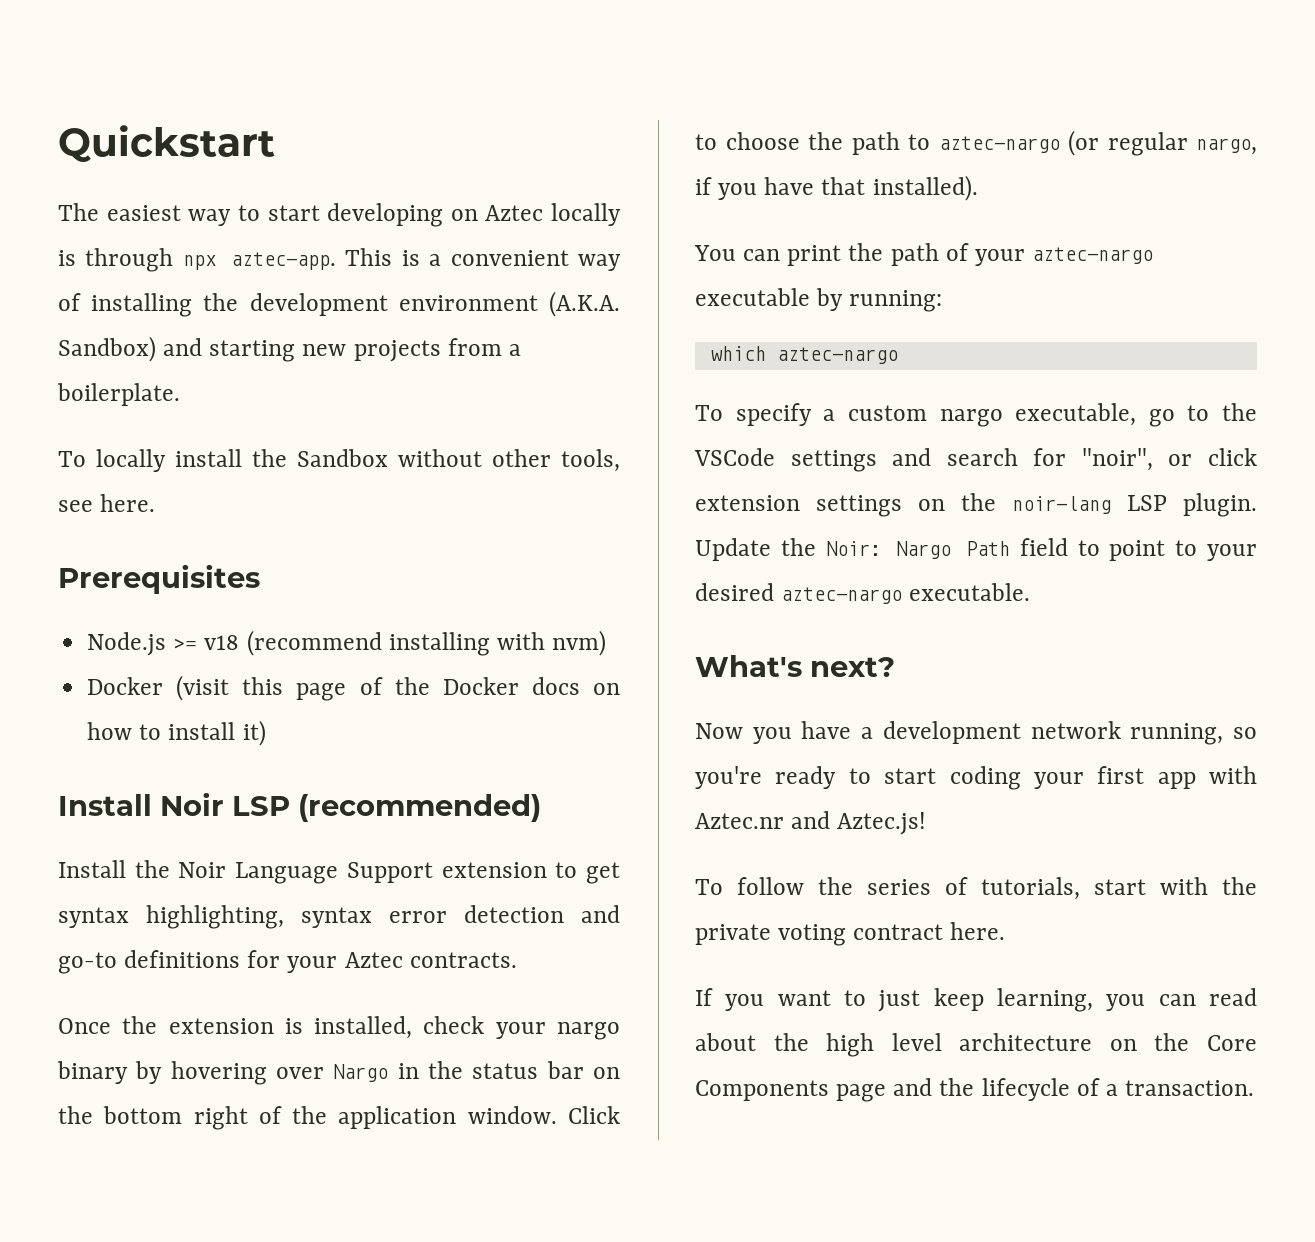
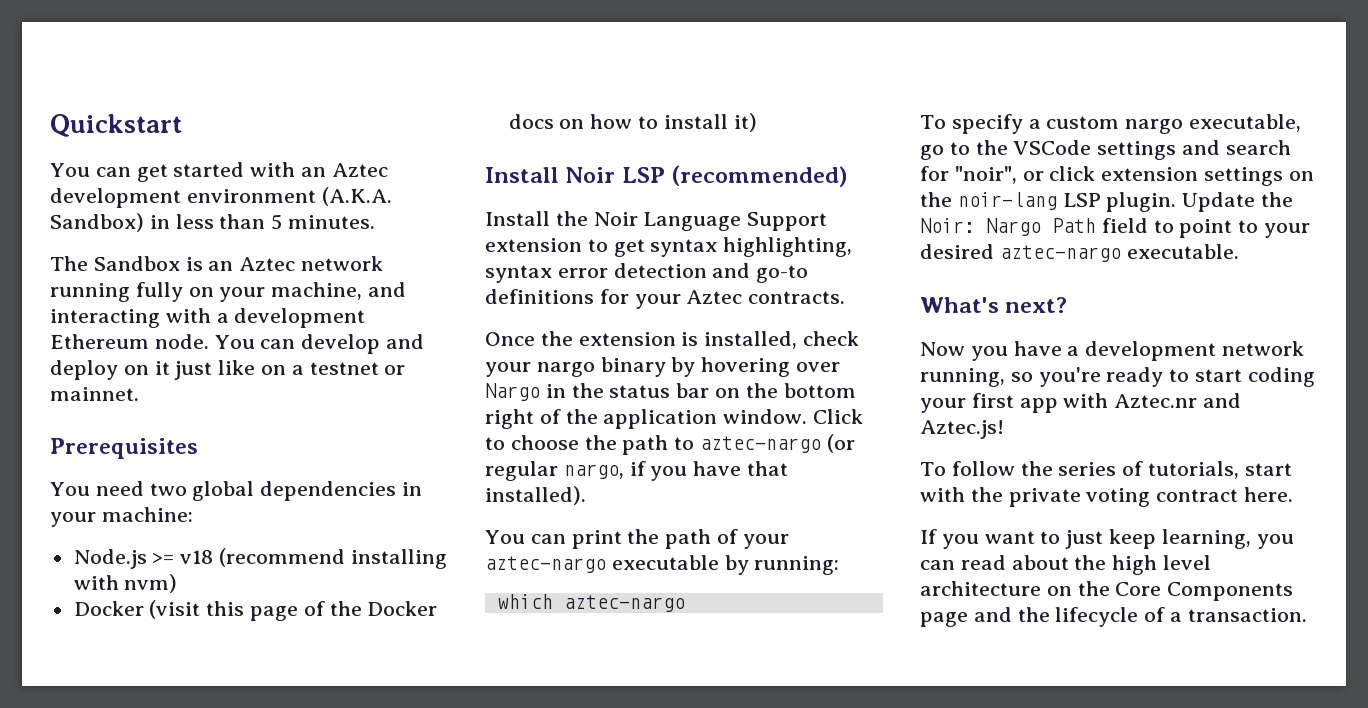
[58,203,621,227] [58,248,621,272] [58,291,620,317] [58,336,521,362] [57,383,180,406] [58,449,620,472] [58,494,156,512] [58,564,260,594] The easiest way to start developing on Aztec locally is through npx aztec-app. This is a convenient way of installing the development environment (A.K.A. Sandbox) and starting new projects from a boilerplate. // To locally install the Sandbox without other tools, see here. // Prerequisites -> [50,162,388,182] [50,187,392,208] [50,213,376,232] [50,256,384,271] [50,282,407,302] [50,308,366,328] [50,334,425,354] [50,360,406,380] [50,387,139,401] [50,438,198,459] [50,481,423,501] [50,507,193,527] You can get started with an Aztec development environment (A.K.A. Sandbox) in less than 5 minutes. // The Sandbox is an Aztec network running fully on your machine, and interacting with a development Ethereum node. You can develop and deploy on it just like on a testnet or mainnet. // Prerequisites // You need two global dependencies in your machine:

